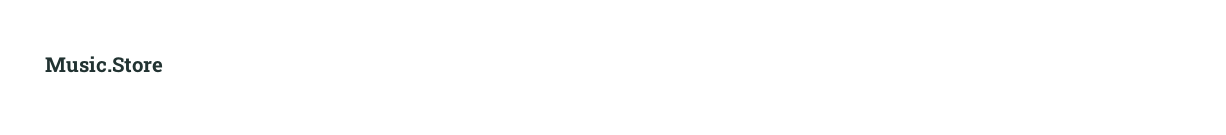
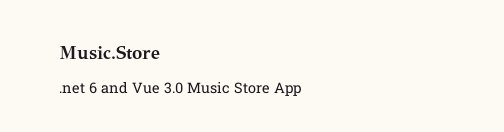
(163, 64) none -> [59,81,301,96] // .net 6 and Vue 3.0 Music Store App

